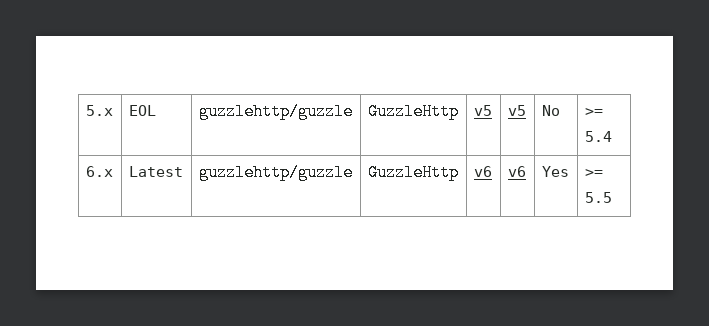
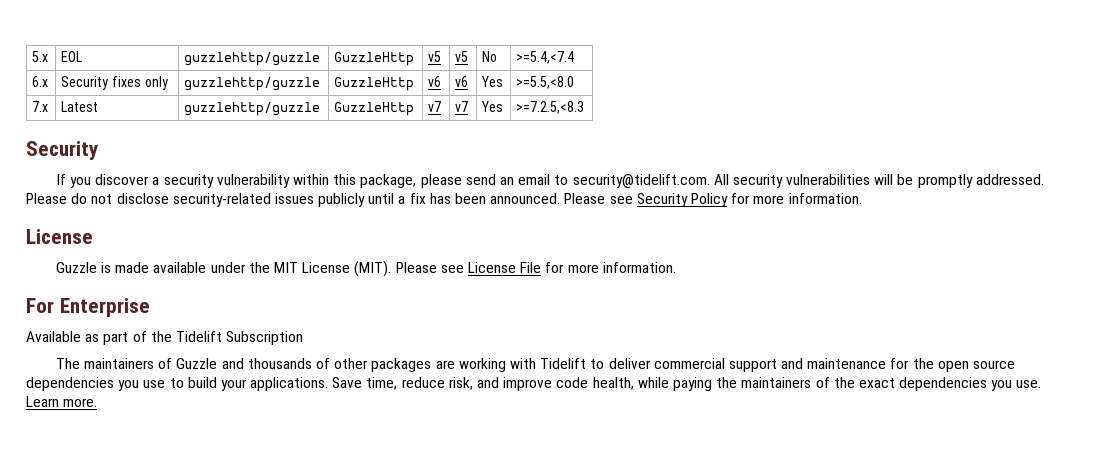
[584,108,603,116] [584,131,612,142] >= 5.4 -> [516,51,575,64] >=5.4,<7.4
[128,166,183,177] Latest -> [61,76,169,90] Security fixes only
[584,169,603,177] [584,192,612,203] >= 5.5 -> [516,76,575,89] [32,101,49,112] [61,101,99,112] [184,102,321,116] [334,102,415,116] [428,101,442,112] [455,101,469,112] [481,101,504,112] [516,101,585,114] [26,141,98,160] [55,174,1044,188] [26,193,862,207] [26,229,93,244] [55,261,676,277] [26,298,150,317] [26,331,304,345] [55,358,1015,372] [26,377,1042,391] [26,396,98,407] >=5.5,<8.0 // 7.x | Latest | guzzlehttp/guzzle | GuzzleHttp | v7 | v7 | Yes | >=7.2.5,<8.3 // Security // If you discover a security vulnerability within this package, please send an email to security@tidelift.com. All security vulnerabilities will be promptly addressed. Please do not disclose security-related issues publicly until a fix has been announced. Please see Security Policy for more information. // License // Guzzle is made available under the MIT License (MIT). Please see License File for more information. // For Enterprise // Available as part of the Tidelift Subscription // The maintainers of Guzzle and thousands of other packages are working with Tidelift to deliver commercial support and maintenance for the open source dependencies you use to build your applications. Save time, reduce risk, and improve code health, while paying the maintainers of the exact dependencies you use. Learn more.

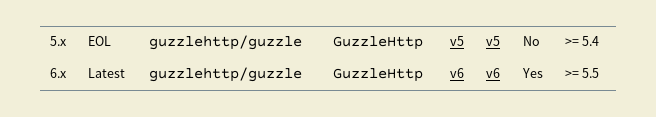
[516,51,575,64] >=5.4,<7.4 -> [564,36,599,46] >= 5.4
[61,76,169,90] Security fixes only -> [87,68,125,78] Latest
[516,76,575,89] [32,101,49,112] [61,101,99,112] [184,102,321,116] [334,102,415,116] [428,101,442,112] [455,101,469,112] [481,101,504,112] [516,101,585,114] [26,141,98,160] [55,174,1044,188] [26,193,862,207] [26,229,93,244] [55,261,676,277] [26,298,150,317] [26,331,304,345] [55,358,1015,372] [26,377,1042,391] [26,396,98,407] >=5.5,<8.0 // 7.x | Latest | guzzlehttp/guzzle | GuzzleHttp | v7 | v7 | Yes | >=7.2.5,<8.3 // Security // If you discover a security vulnerability within this package, please send an email to security@tidelift.com. All security vulnerabilities will be promptly addressed. Please do not disclose security-related issues publicly until a fix has been announced. Please see Security Policy for more information. // License // Guzzle is made available under the MIT License (MIT). Please see License File for more information. // For Enterprise // Available as part of the Tidelift Subscription // The maintainers of Guzzle and thousands of other packages are working with Tidelift to deliver commercial support and maintenance for the open source dependencies you use to build your applications. Save time, reduce risk, and improve code health, while paying the maintainers of the exact dependencies you use. Learn more. -> [564,68,599,78] >= 5.5

